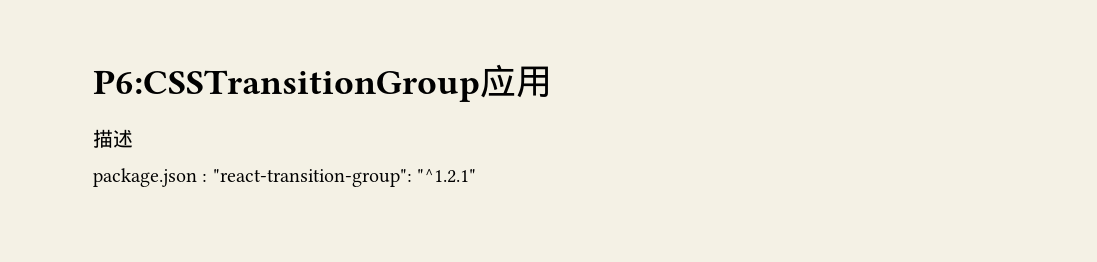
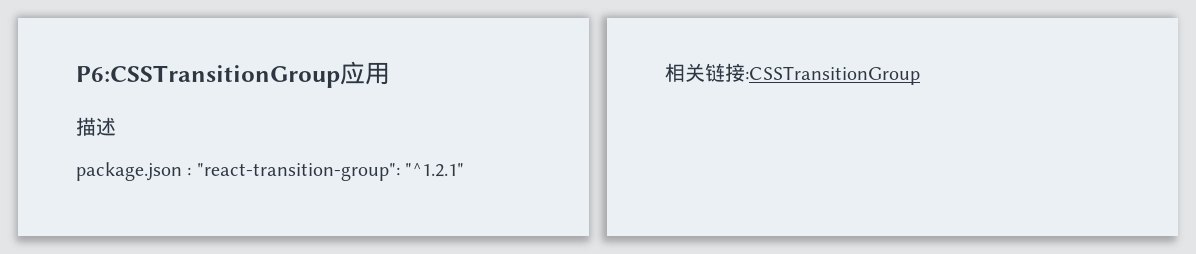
(477, 176) none -> [665,63,920,85] // 相关链接:CSSTransitionGroup

